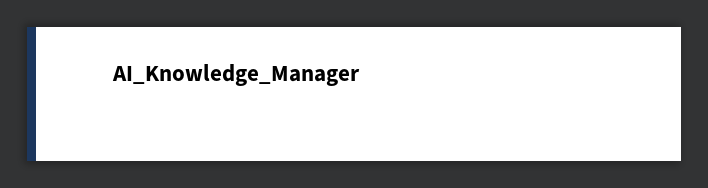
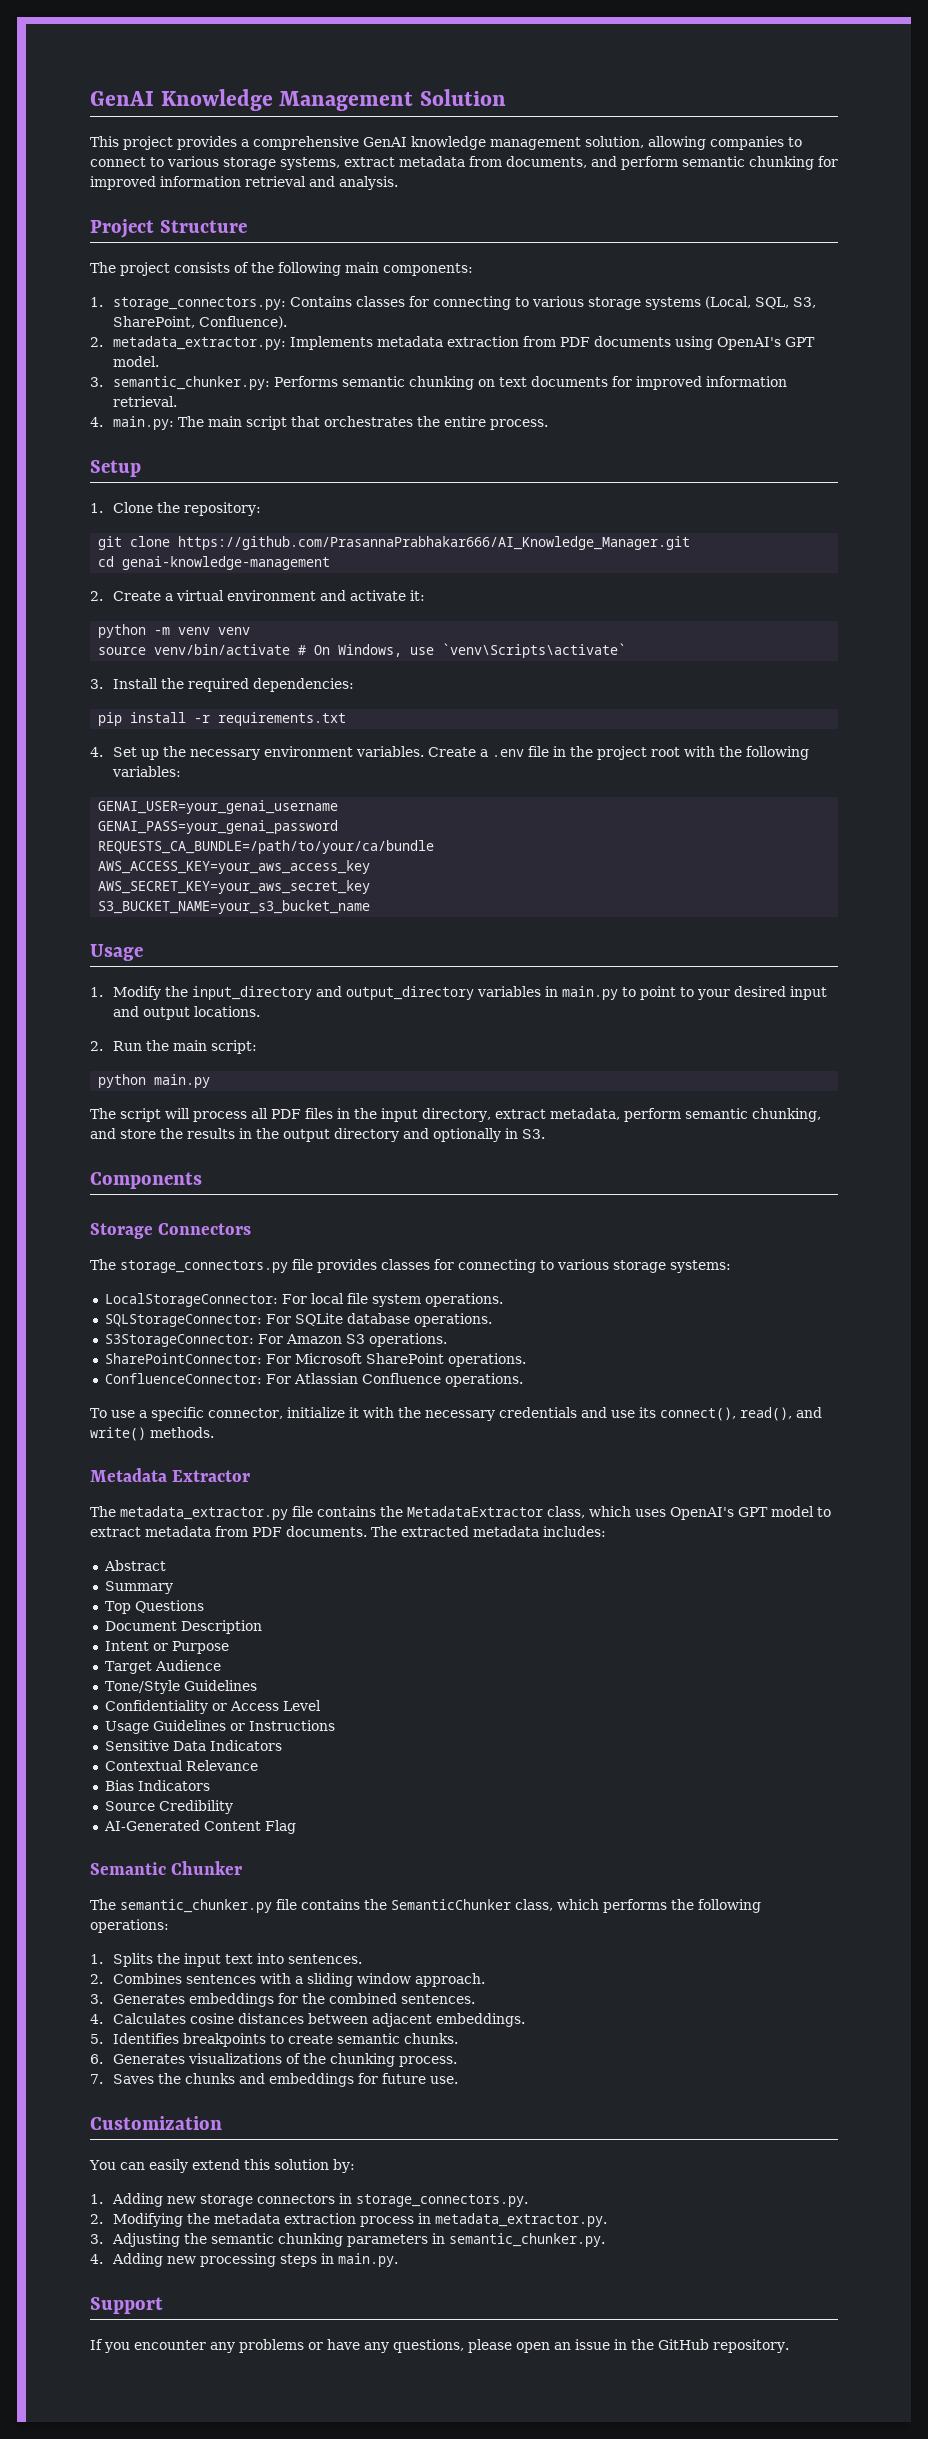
[112,64,360,86] AI_Knowledge_Manager -> [90,89,506,111] [90,136,802,150] [90,156,838,170] [90,176,398,190] [90,219,247,238] [90,262,473,276] [90,296,816,310] [112,316,287,329] [90,336,815,350] [112,356,159,367] [90,376,787,390] [112,396,177,407] [90,416,548,430] [90,460,141,477] [90,502,261,516] [98,536,691,550] [98,556,331,570] [90,590,425,601] [98,624,251,638] [98,643,627,658] [90,678,354,692] [98,712,347,726] [90,746,809,760] [111,766,181,777] [98,800,339,814] [98,820,339,834] [98,840,435,854] [98,860,371,874] [98,880,371,894] [98,900,371,914] [90,944,143,961] [90,986,827,1000] [112,1006,260,1020] [90,1040,257,1054] [98,1074,211,1088] [90,1108,821,1122] [90,1128,545,1142] [90,1172,202,1189] [90,1223,252,1239] [90,1259,731,1273] [104,1293,503,1307] [104,1313,492,1327] [104,1333,447,1347] [104,1353,526,1367] [104,1373,523,1387] [90,1407,822,1421] [90,1427,214,1441] [90,1468,251,1482] [90,1506,831,1520] [90,1526,606,1537] [103,1560,166,1571] [104,1581,173,1594] [104,1600,204,1614] [104,1620,262,1634] [104,1641,229,1654] [104,1660,221,1674] [104,1680,257,1694] [104,1700,321,1714] [104,1720,335,1734] [104,1740,282,1751] [104,1760,258,1771] [104,1780,210,1791] [104,1800,233,1814] [103,1820,296,1834] [90,1861,243,1875] [90,1899,761,1913] [90,1919,169,1933] [90,1953,362,1967] [90,1973,485,1987] [90,1993,475,2007] [90,2013,525,2027] [90,2033,458,2047] [90,2053,457,2067] [90,2073,458,2087] [90,2116,222,2130] [89,2159,355,2173] [90,2193,528,2207] [90,2213,607,2227] [90,2233,605,2247] [90,2253,398,2267] [90,2297,163,2314] [90,2339,789,2353] GenAI Knowledge Management Solution // This project provides a comprehensive GenAI knowledge management solution, allowing companies to connect to various storage systems, extract metadata from documents, and perform semantic chunking for improved information retrieval and analysis. // Project Structure // The project consists of the following main components: // 1. storage_connectors.py: Contains classes for connecting to various storage systems (Local, SQL, S3, SharePoint, Confluence). // 2. metadata_extractor.py: Implements metadata extraction from PDF documents using OpenAI's GPT model. // 3. semantic_chunker.py: Performs semantic chunking on text documents for improved information retrieval. // 4. main.py: The main script that orchestrates the entire process. // Setup // 1. Clone the repository: // git clone https://github.com/PrasannaPrabhakar666/AI_Knowledge_Manager.git // cd genai-knowledge-management // 2. Create a virtual environment and activate it: // python -m venv venv // source venv/bin/activate # On Windows, use `venv\Scripts\activate` // 3. Install the required dependencies: // pip install -r requirements.txt // 4. Set up the necessary environment variables. Create a .env file in the project root with the following variables: // GENAI_USER=your_genai_username // GENAI_PASS=your_genai_password // REQUESTS_CA_BUNDLE=/path/to/your/ca/bundle // AWS_ACCESS_KEY=your_aws_access_key // AWS_SECRET_KEY=your_aws_secret_key // S3_BUCKET_NAME=your_s3_bucket_name // Usage // 1. Modify the input_directory and output_directory variables in main.py to point to your desired input and output locations. // 2. Run the main script: // python main.py // The script will process all PDF files in the input directory, extract metadata, perform semantic chunking, and store the results in the output directory and optionally in S3. // Components // Storage Connectors // The storage_connectors.py file provides classes for connecting to various storage systems: // LocalStorageConnector: For local file system operations. // SQLStorageConnector: For SQLite database operations. // S3StorageConnector: For Amazon S3 operations. // SharePointConnector: For Microsoft SharePoint operations. // ConfluenceConnector: For Atlassian Confluence operations. // To use a specific connector, initialize it with the necessary credentials and use its connect(), read(), and write() methods. // Metadata Extractor // The metadata_extractor.py file contains the MetadataExtractor class, which uses OpenAI's GPT model to extract metadata from PDF documents. The extracted metadata includes: // Abstract // Summary // Top Questions // Document Description // Intent or Purpose // Target Audience // Tone/Style Guidelines // Confidentiality or Access Level // Usage Guidelines or Instructions // Sensitive Data Indicators // Contextual Relevance // Bias Indicators // Source Credibility // AI-Generated Content Flag // Semantic Chunker // The semantic_chunker.py file contains the SemanticChunker class, which performs the following operations: // 1. Splits the input text into sentences. // 2. Combines sentences with a sliding window approach. // 3. Generates embeddings for the combined sentences. // 4. Calculates cosine distances between adjacent embeddings. // 5. Identifies breakpoints to create semantic chunks. // 6. Generates visualizations of the chunking process. // 7. Saves the chunks and embeddings for future use. // Customization // You can easily extend this solution by: // 1. Adding new storage connectors in storage_connectors.py. // 2. Modifying the metadata extraction process in metadata_extractor.py. // 3. Adjusting the semantic chunking parameters in semantic_chunker.py. // 4. Adding new processing steps in main.py. // Support // If you encounter any problems or have any questions, please open an issue in the GitHub repository.

